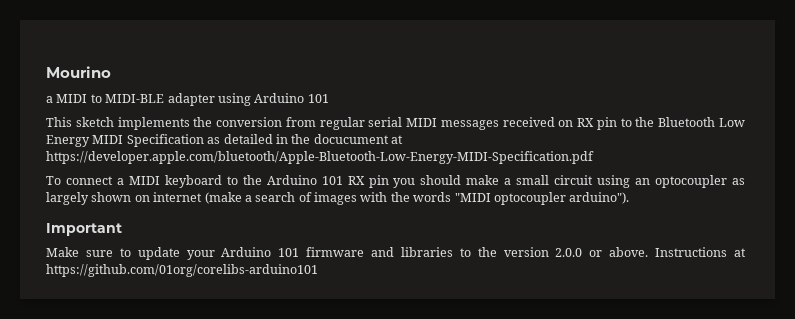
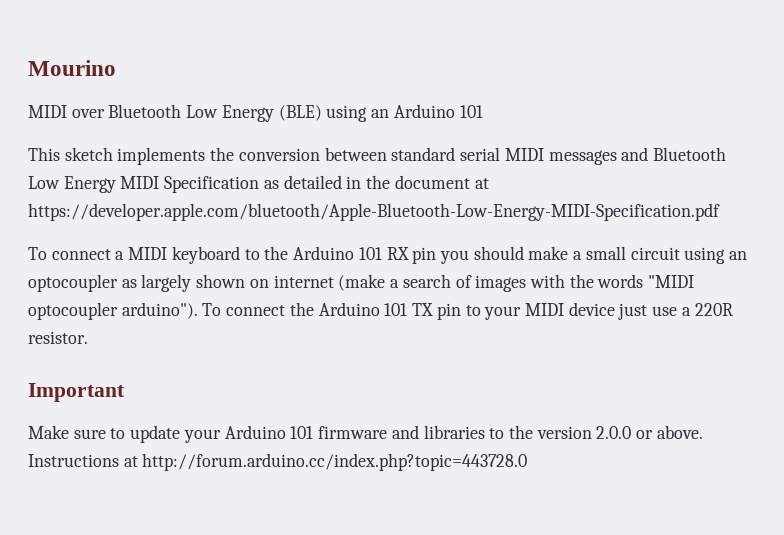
[46,93,251,106] a MIDI to MIDI-BLE adapter using -> [28,104,390,122] MIDI over Bluetooth Low Energy (BLE) using an
[285,117,365,130] from regular -> [324,147,456,161] between standard
[502,117,655,130] received on RX pin to the -> [621,147,649,161] and
[313,134,389,144] docucument -> [394,175,470,189] document
(630, 198) none -> [202,302,733,320] [28,331,88,344] To connect the Arduino 101 TX pin to your MIDI device just use a 220R resistor.
[46,264,318,277] https://github.com/01org/corelibs-arduino101 -> [142,453,528,471] http://forum.arduino.cc/index.php?topic=443728.0

